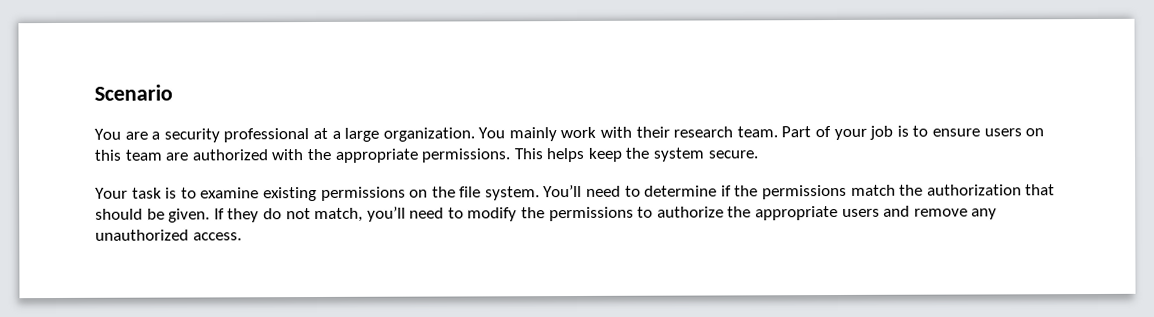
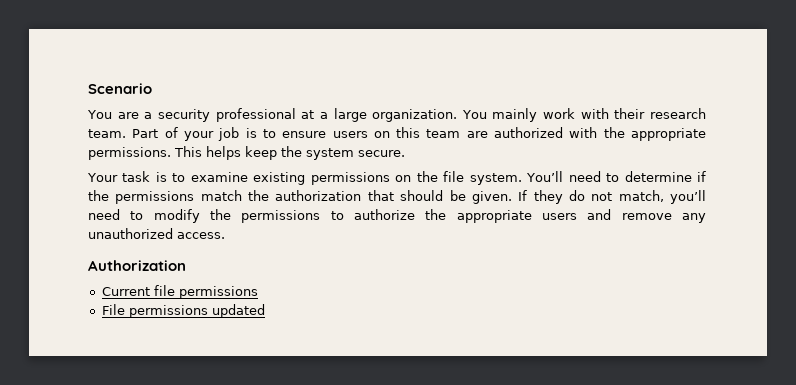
(242, 236) none -> [88,260,186,271] [101,285,258,299] [101,304,265,318] // Authorization // Current file permissions // File permissions updated

